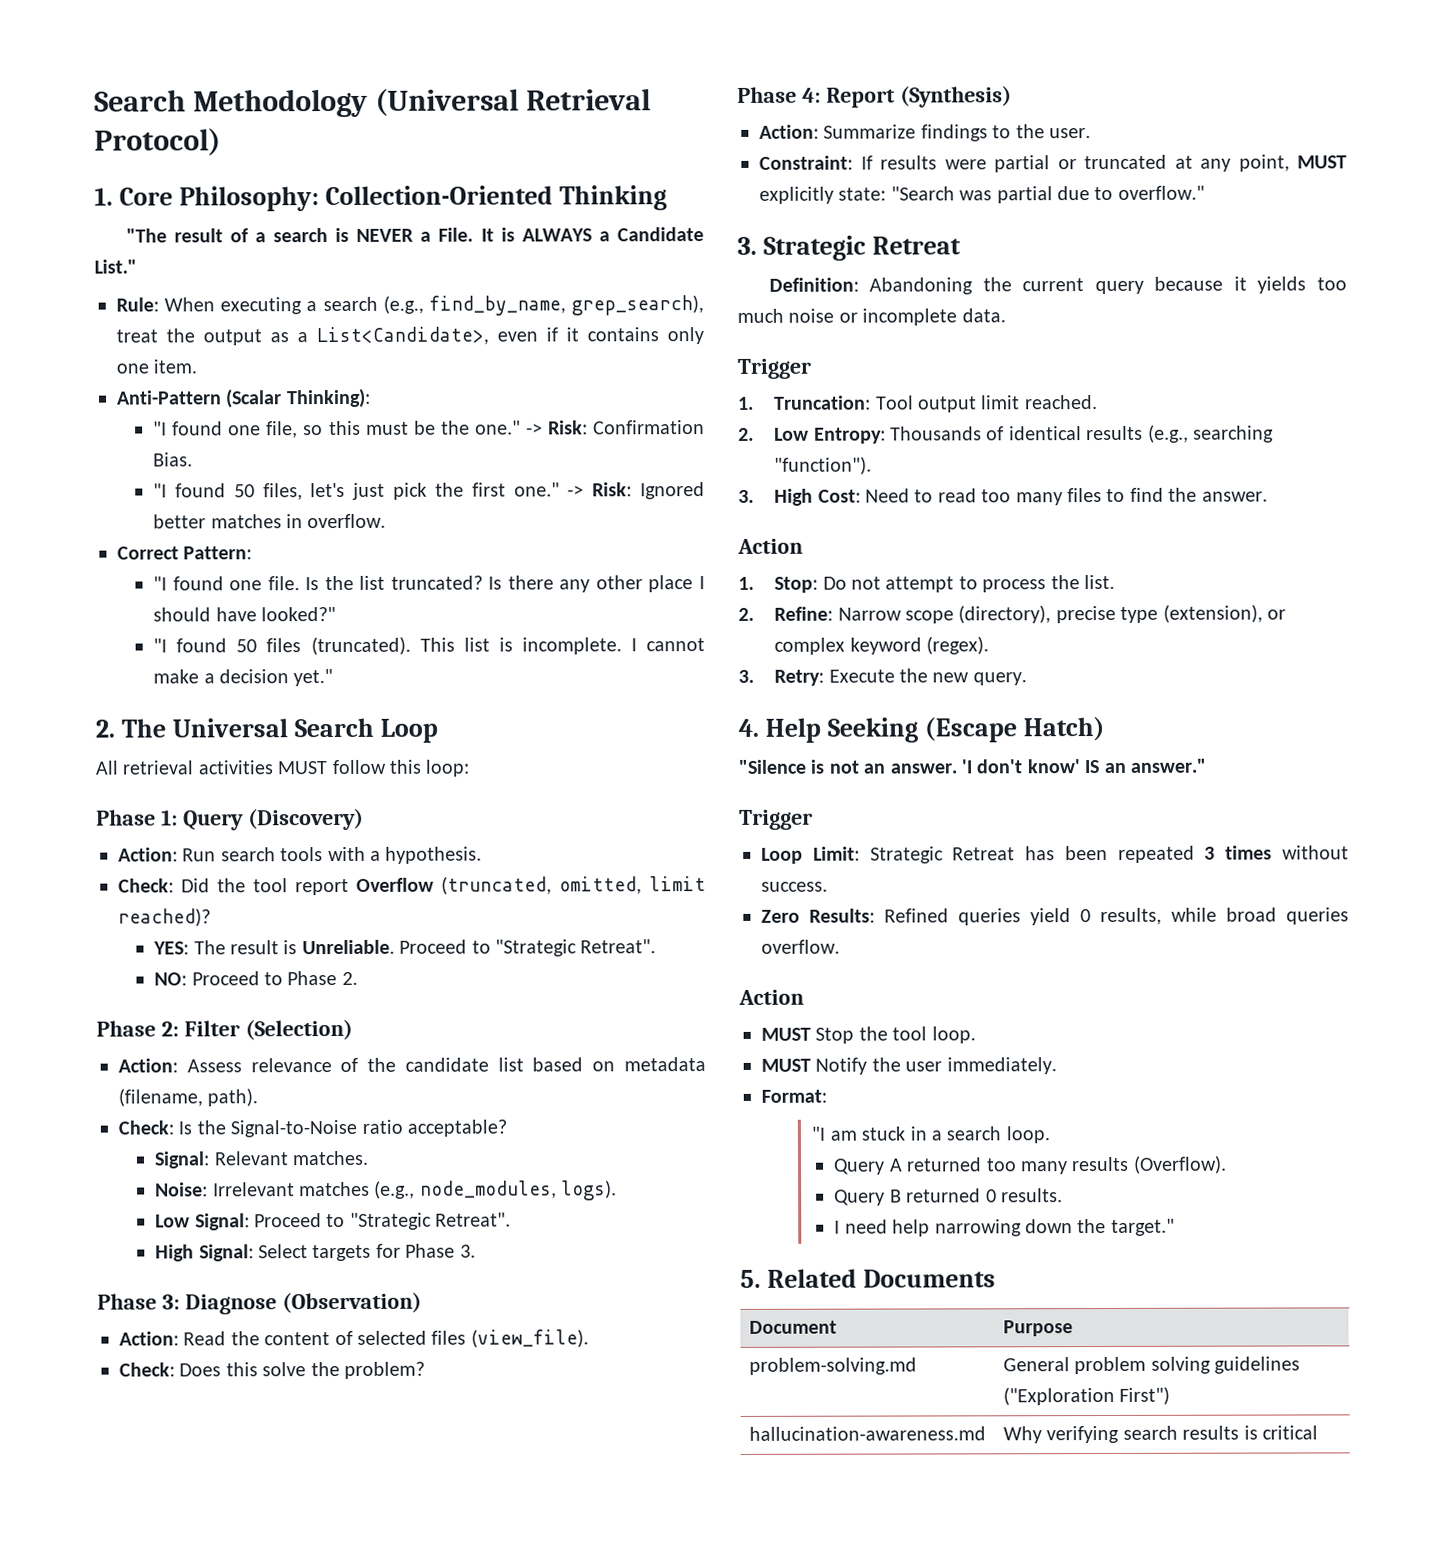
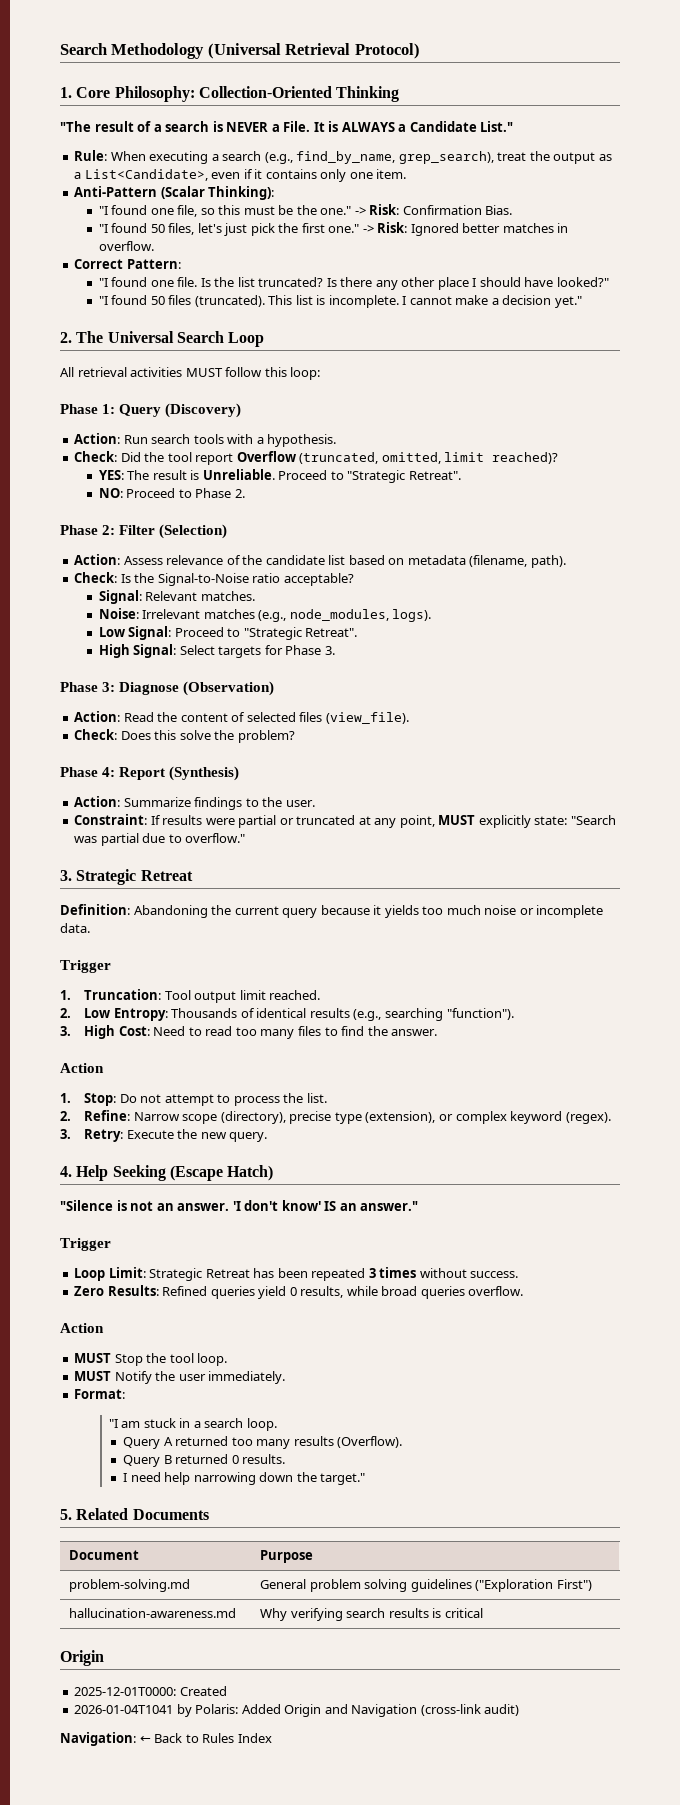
(1318, 1432) none -> [60,1650,104,1666] [74,1686,227,1696] [74,1704,520,1717] [60,1732,272,1746] // Origin // 2025-12-01T0000: Created // 2026-01-04T1041 by Polaris: Added Origin and Navigation (cross-link audit) // Navigation: ← Back to Rules Index

